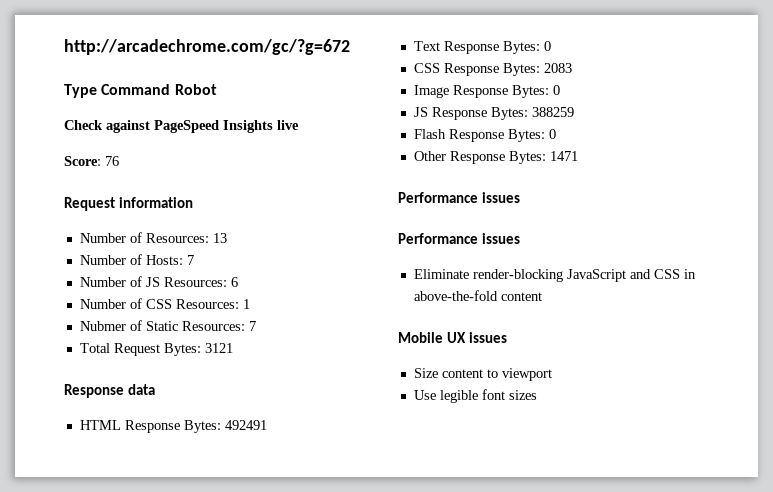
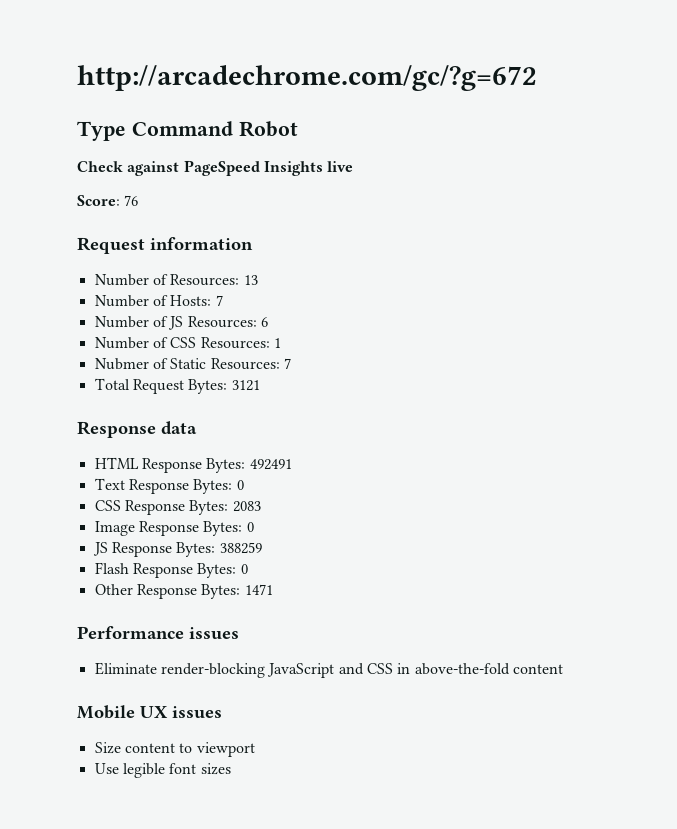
[398,233,521,244] // Performance issues -> (239, 633) none

